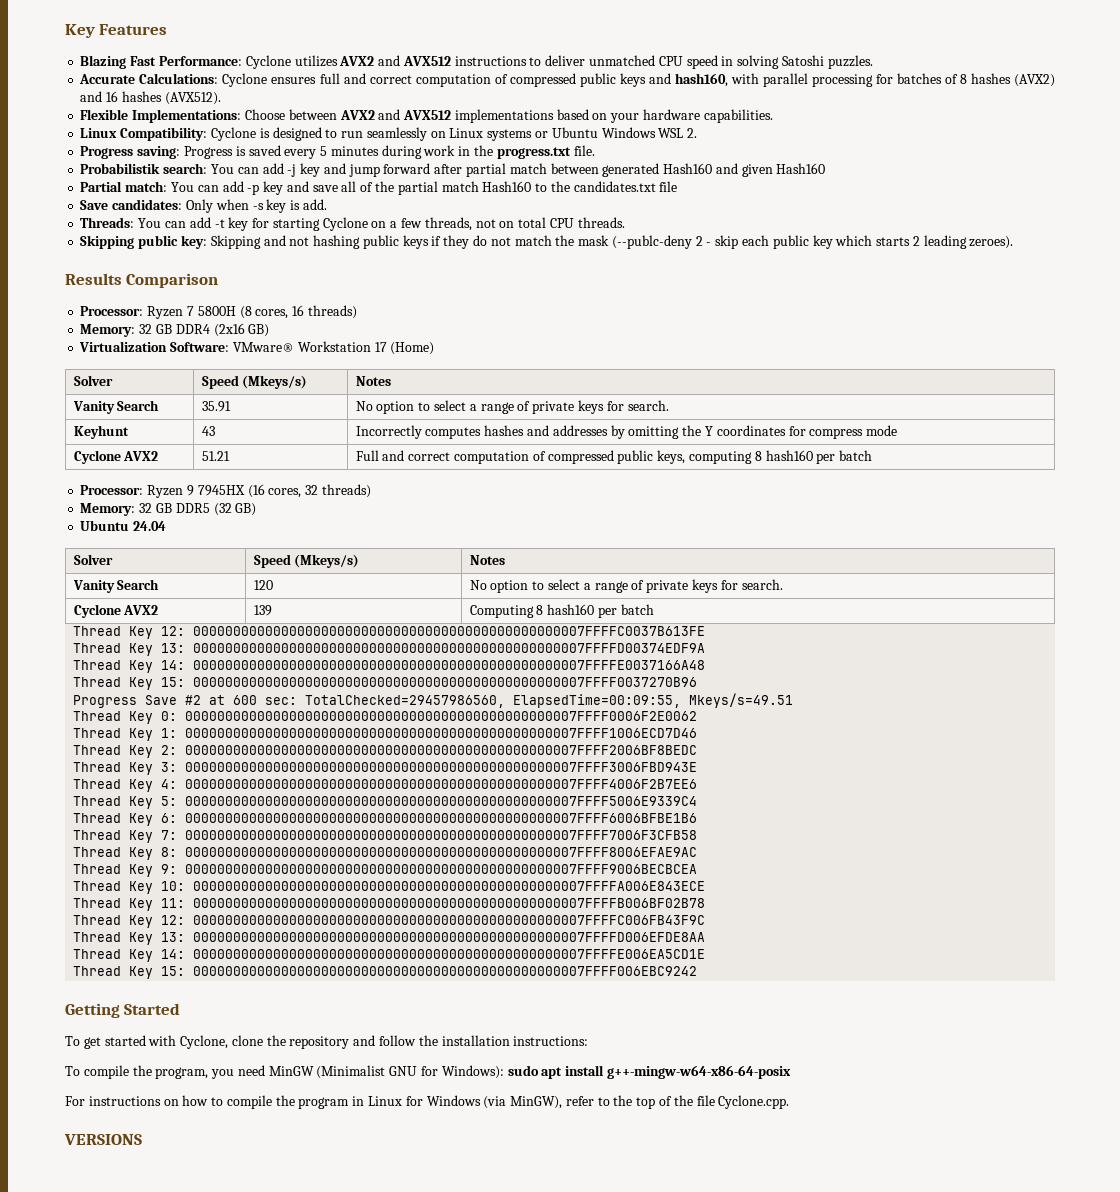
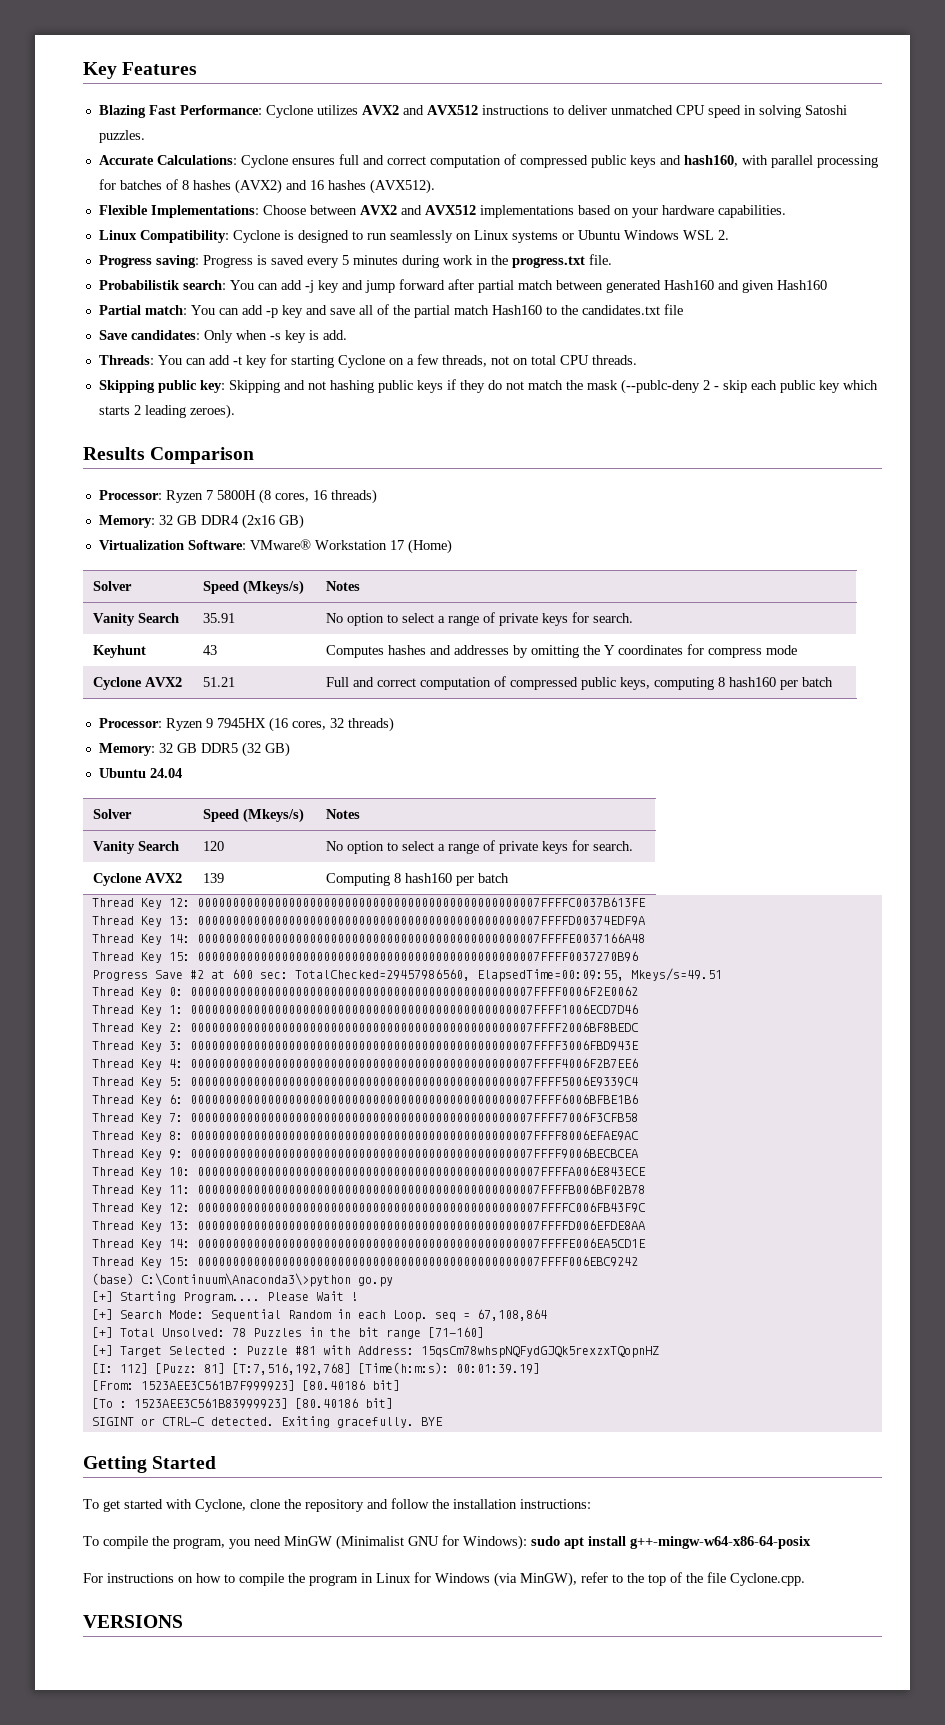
[355,425,482,439] Incorrectly computes -> [325,645,384,658] Computes
(698, 971) none -> [91,1273,393,1287] [91,1291,358,1303] [91,1309,547,1322] [91,1327,484,1339] [91,1345,659,1358] [91,1362,540,1375] [91,1380,400,1391] [91,1398,393,1409] [91,1416,443,1428] // (base) C:\Continuum\Anaconda3\>python go.py // [+] Starting Program.... Please Wait ! // [+] Search Mode: Sequential Random in each Loop. seq = 67,108,864 // [+] Total Unsolved: 78 Puzzles in the bit range [71-160] // [+] Target Selected : Puzzle #81 with Address: 15qsCm78whspNQFydGJQk5rexzxTQopnHZ // [I: 112] [Puzz: 81] [T:7,516,192,768] [Time(h:m:s): 00:01:39.19] // [From: 1523AEE3C561B7F999923] [80.40186 bit] // [To : 1523AEE3C561B83999923] [80.40186 bit] // SIGINT or CTRL-C detected. Exiting gracefully. BYE

